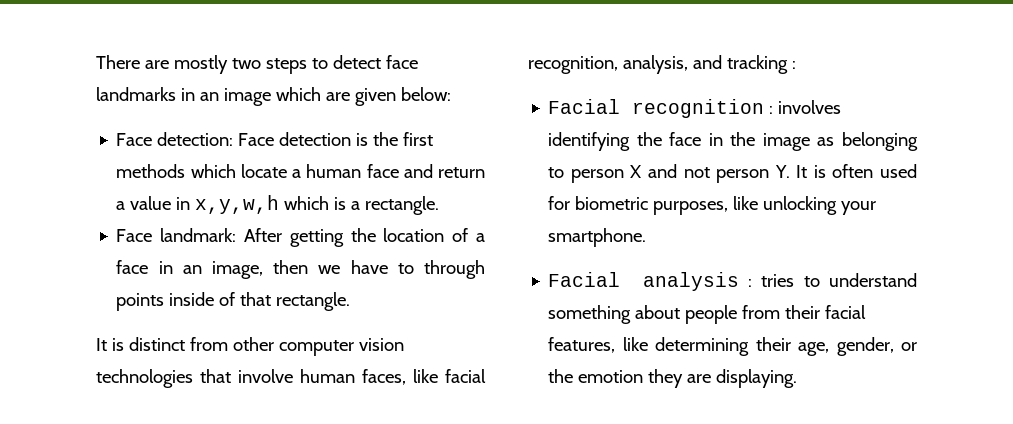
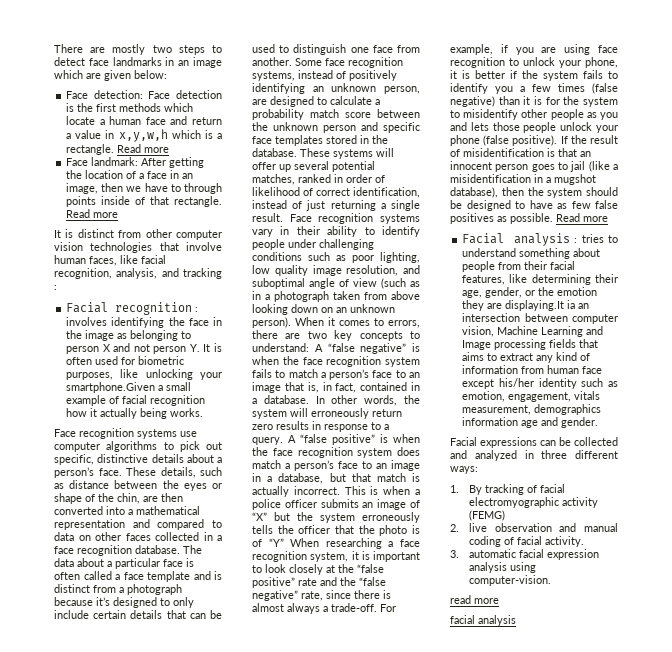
(440, 205) none -> [117,144,170,153] Read more
(351, 301) none -> [66,209,119,218] Read more
[548,228,647,247] smartphone. -> [66,382,192,393] [66,395,206,406] [66,408,204,419] [54,428,197,439] [54,441,222,452] [54,454,222,465] [54,467,222,478] [54,480,222,491] [54,493,183,504] [54,506,200,515] [54,519,222,530] [54,532,222,541] [54,545,202,556] [54,558,194,569] [54,571,222,582] [54,584,182,595] [54,597,194,608] [54,610,222,619] [252,44,420,55] [252,57,403,68] [252,70,397,81] [252,83,420,94] [252,96,380,107] [252,109,420,120] [252,122,420,133] [252,135,388,146] [252,148,394,159] [252,161,375,172] [252,174,385,185] [252,187,420,198] [252,200,420,211] [252,213,420,224] [252,226,420,237] [252,239,374,250] [252,252,420,263] [252,265,420,276] [252,278,420,289] [252,291,420,302] [252,304,395,315] [252,317,420,328] [252,330,420,341] [252,343,420,354] [252,356,420,367] [252,369,420,380] [252,382,420,393] [252,395,420,406] [252,408,402,419] [252,421,389,432] [252,434,420,445] [252,447,420,458] [252,460,420,471] [252,473,420,484] [252,486,420,497] [252,499,420,510] [252,512,420,523] [252,525,420,536] [252,538,420,549] [252,551,420,562] [252,564,384,575] [252,577,386,588] [252,590,391,601] [252,603,396,614] [450,44,618,55] [450,57,618,68] [450,70,618,81] [450,83,618,94] [450,96,618,107] [450,109,618,120] [450,122,618,133] [450,135,618,146] [450,148,591,157] [450,161,618,172] [450,174,596,185] [450,187,618,198] [450,200,618,211] [450,213,608,224] smartphone.Given a small example of facial recognition how it actually being works. // Face recognition systems use computer algorithms to pick out specific, distinctive details about a person’s face. These details, such as distance between the eyes or shape of the chin, are then converted into a mathematical representation and compared to data on other faces collected in a face recognition database. The data about a particular face is often called a face template and is distinct from a photograph because it’s designed to only include certain details that can be used to distinguish one face from another. Some face recognition systems, instead of positively identifying an unknown person, are designed to calculate a probability match score between the unknown person and specific face templates stored in the database. These systems will offer up several potential matches, ranked in order of likelihood of correct identification, instead of just returning a single result. Face recognition systems vary in their ability to identify people under challenging conditions such as poor lighting, low quality image resolution, and suboptimal angle of view (such as in a photograph taken from above looking down on an unknown person). When it comes to errors, there are two key concepts to understand: A “false negative” is when the face recognition system fails to match a person’s face to an image that is, in fact, contained in a database. In other words, the system will erroneously return zero results in response to a query. A “false positive” is when the face recognition system does match a person’s face to an image in a database, but that match is actually incorrect. This is when a police officer submits an image of “X” but the system erroneously tells the officer that the photo is of “Y” When researching a face recognition system, it is important to look closely at the “false positive” rate and the “false negative” rate, since there is almost always a trade-off. For example, if you are using face recognition to unlock your phone, it is better if the system fails to identify you a few times (false negative) than it is for the system to misidentify other people as you and lets those people unlock your phone (false positive). If the result of misidentification is that an innocent person goes to jail (like a misidentification in a mugshot database), then the system should be designed to have as few false positives as possible. Read more
[716,369,798,388] displaying. -> [505,300,590,311] [462,313,618,324] [462,326,604,337] [462,339,599,350] [462,352,591,363] [462,365,603,374] [462,378,618,389] [462,391,601,402] [462,404,602,415] [462,417,599,428] [450,437,618,448] [450,450,618,461] [450,466,478,474] [450,484,566,495] [469,497,599,508] [469,510,506,521] [450,523,618,532] [469,536,585,547] [450,549,600,560] [469,562,537,573] [469,575,552,586] [450,595,499,604] [450,615,516,626] displaying.It ia an intersection between computer vision, Machine Learning and Image processing fields that aims to extract any kind of information from human face except his/her identity such as emotion, engagement, vitals measurement, demographics information age and gender. // Facial expressions can be collected and analyzed in three different ways: // 1. By tracking of facial electromyographic activity (FEMG) // 2. live observation and manual coding of facial activity. // 3. automatic facial expression analysis using computer-vision. // read more // facial analysis

